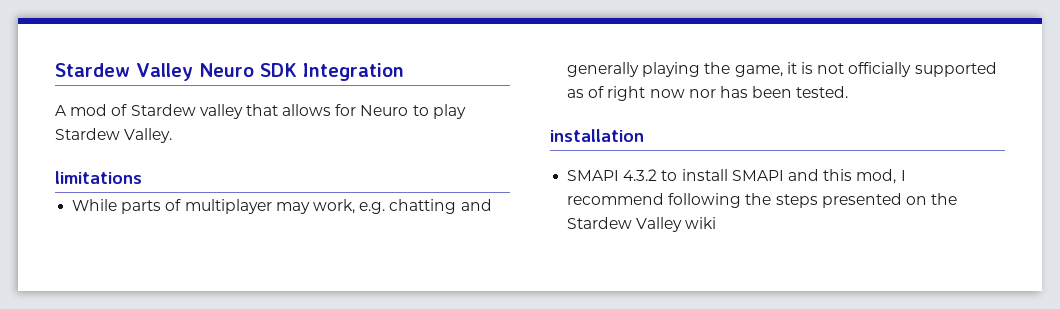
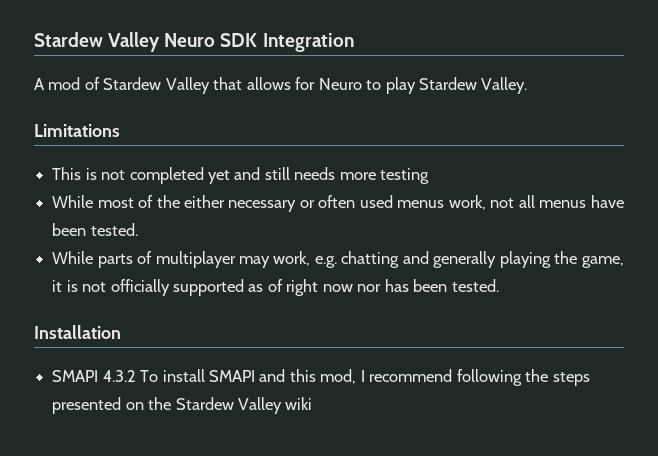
[199,104,243,119] valley -> [165,77,210,94] Valley
[55,171,142,184] limitations -> [34,124,120,137] [52,167,430,184] [52,195,624,212] [52,223,138,236] Limitations // This is not completed yet and still needs more testing // While most of the either necessary or often used menus work, not all menus have been tested.
[550,129,644,142] installation -> [34,325,121,339] Installation
[661,170,678,181] to -> [140,370,159,382] To

